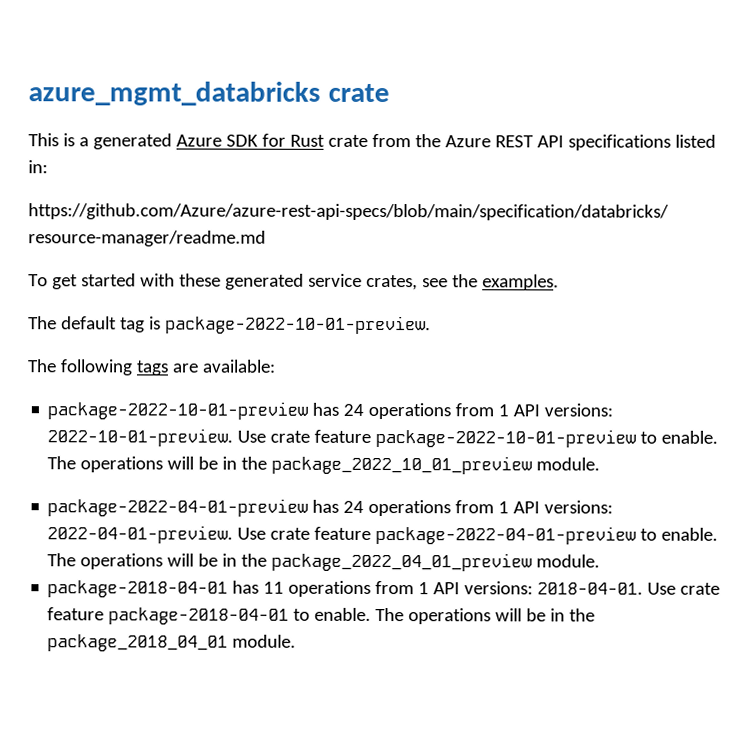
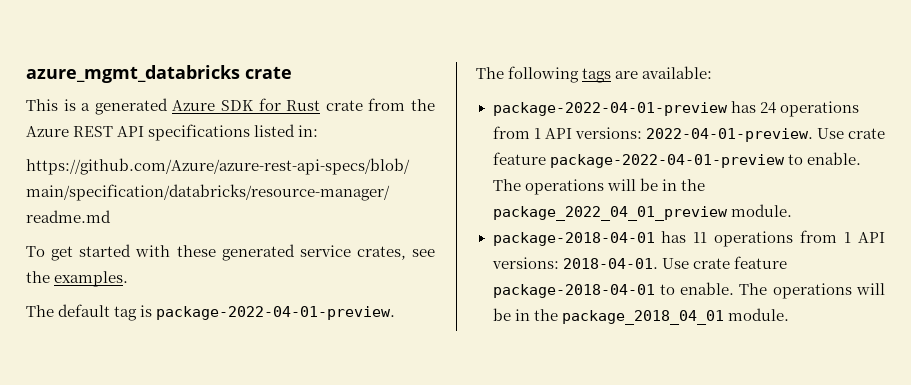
[164,315,431,335] package-2022-10-01-preview. -> [156,306,396,320] package-2022-04-01-preview.
[47,401,614,420] [47,428,719,448] [47,455,601,475] // package-2022-10-01-preview has 24 operations from 1 API versions: 2022-10-01-preview. Use crate feature package-2022-10-01-preview to enable. The operations will be in the package_2022_10_01_preview module. -> (713, 72) none

